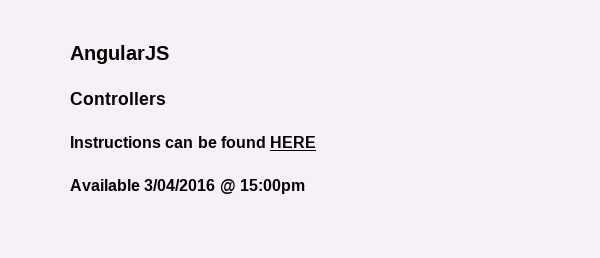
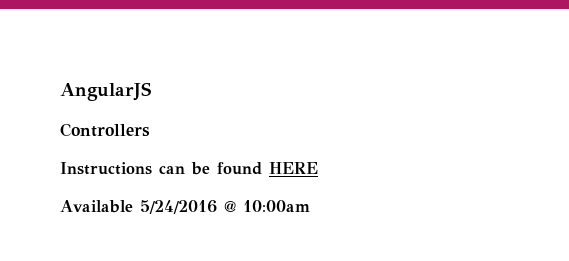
[144,179,305,194] 3/04/2016 @ 15:00pm -> [139,200,310,214] 5/24/2016 @ 10:00am

